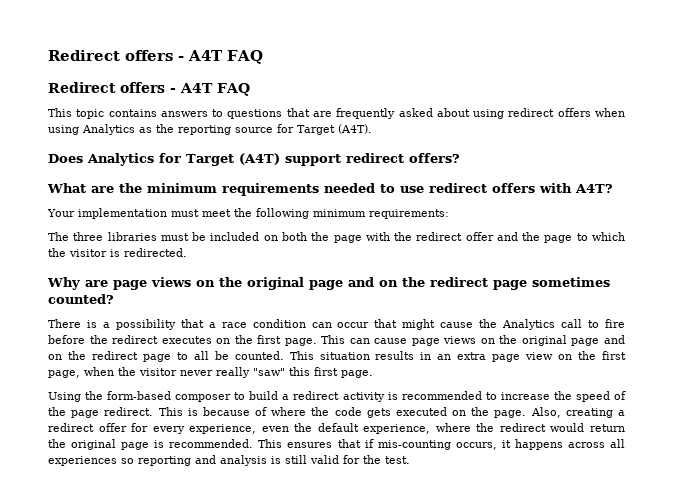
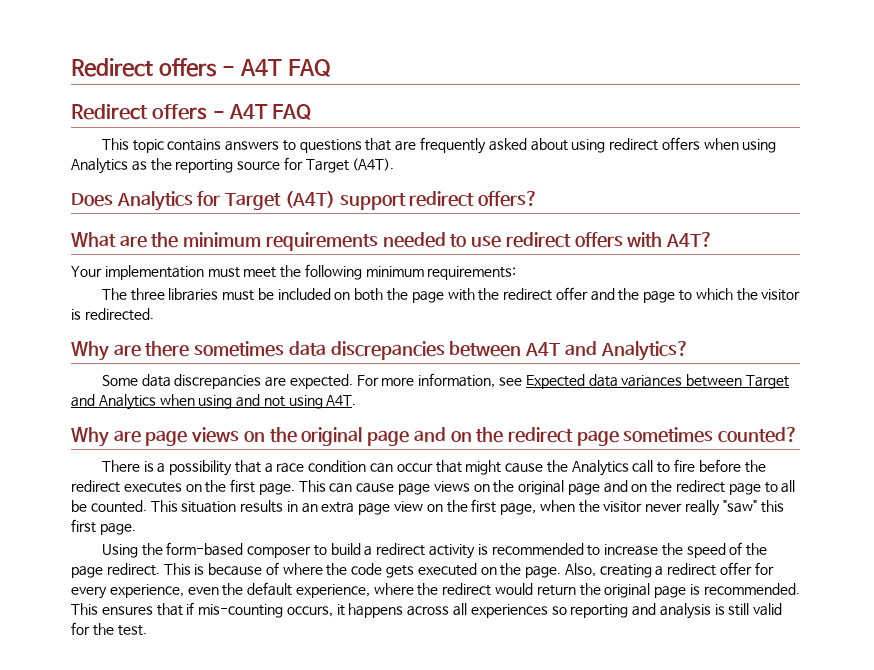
(187, 252) none -> [71,341,689,361] [101,373,789,389] [71,394,357,410] // Why are there sometimes data discrepancies between A4T and Analytics? // Some data discrepancies are expected. For more information, see Expected data variances between Target and Analytics when using and not using A4T.

